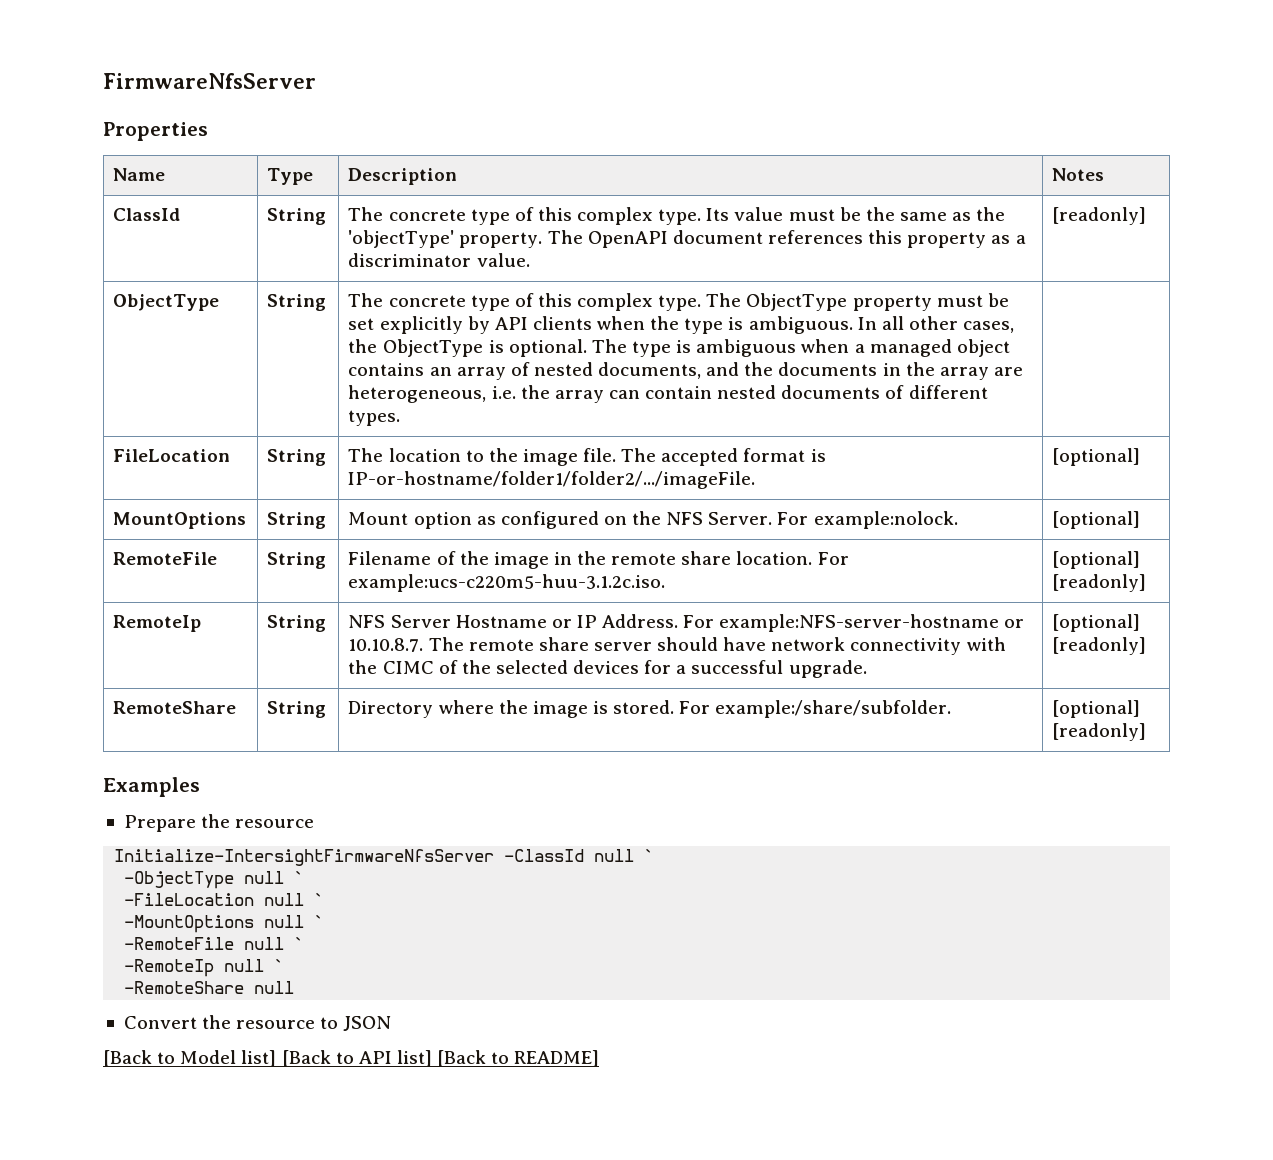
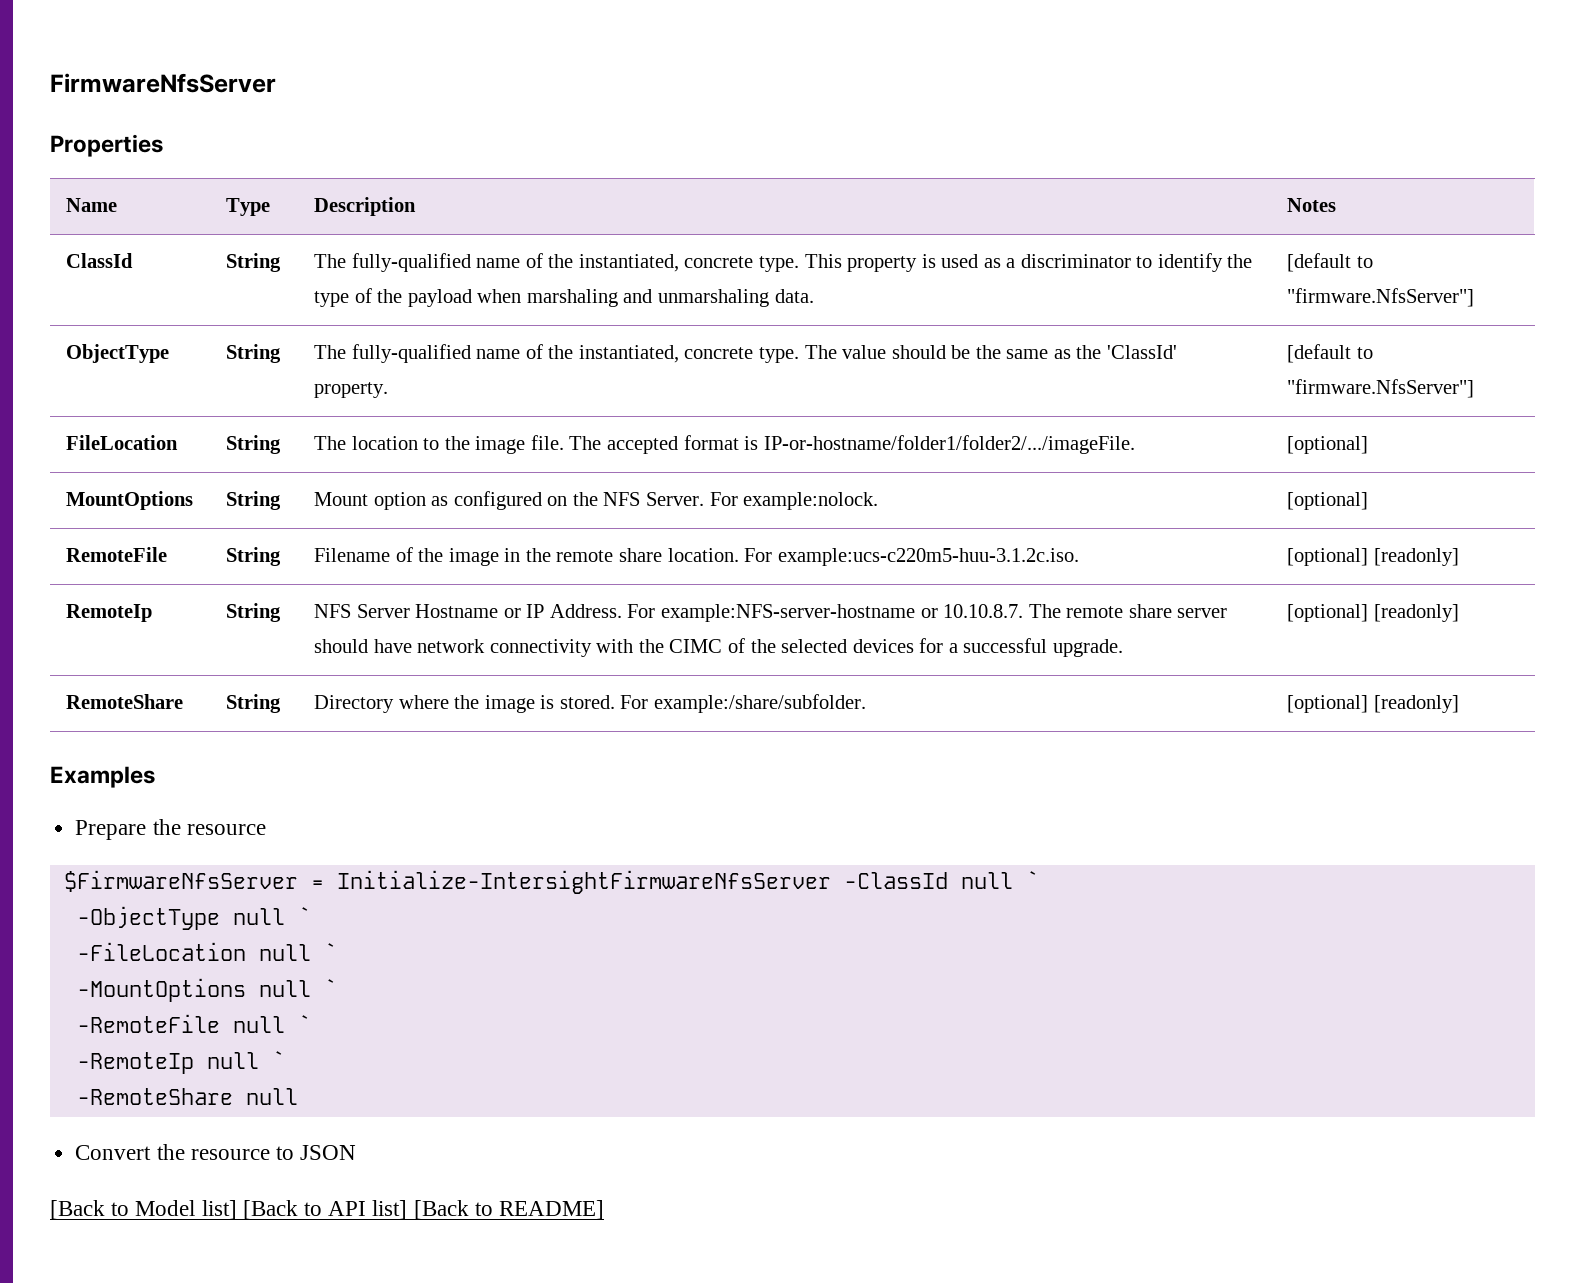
[388,207,1006,225] [348,230,1026,248] [348,253,530,267] [1052,207,1147,225] [113,294,220,311] [267,294,327,311] [348,293,1009,311] [348,316,1015,334] [348,339,1010,357] [348,362,1023,380] [348,385,988,403] [348,410,401,426] concrete type of this complex type. Its value must be the same as the 'objectType' property. The OpenAPI document references this property as a discriminator value. | [readonly] // ObjectType | String | The concrete type of this complex type. The ObjectType property must be set explicitly by API clients when the type is ambiguous. In all other cases, the ObjectType is optional. The type is ambiguous when a managed object contains an array of nested documents, and the documents in the array are heterogeneous, i.e. the array can contain nested documents of different types. | -> [351,253,1253,272] [314,288,814,307] [1287,253,1373,272] [1287,288,1475,307] [66,344,170,363] [226,344,282,363] [314,344,1177,363] [314,382,389,398] [1287,344,1373,363] [1287,379,1475,398] fully-qualified name of the instantiated, concrete type. This property is used as a discriminator to identify the type of the payload when marshaling and unmarshaling data. | [default to "firmware.NfsServer"] // ObjectType | String | The fully-qualified name of the instantiated, concrete type. The value should be the same as the 'ClassId' property. | [default to "firmware.NfsServer"]
(315, 823) none -> [63,870,324,892] $FirmwareNfsServer =

